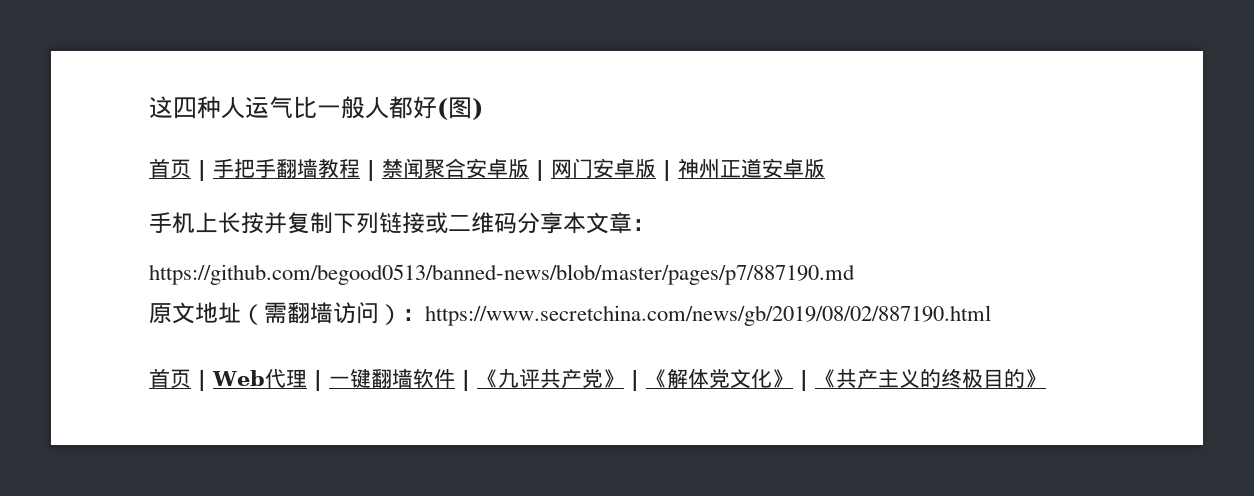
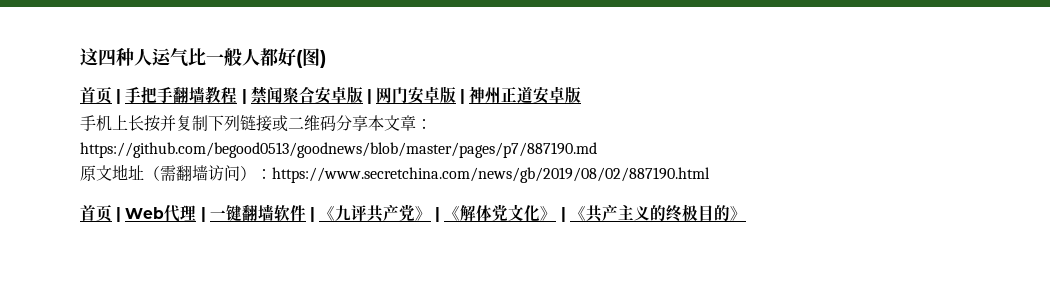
[149,264,855,285] https://github.com/begood0513/banned-news/blob/master/pages/p7/887190.md -> [80,142,597,158] https://github.com/begood0513/goodnews/blob/master/pages/p7/887190.md

